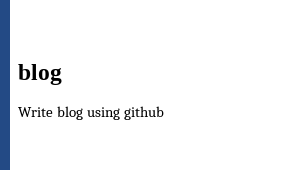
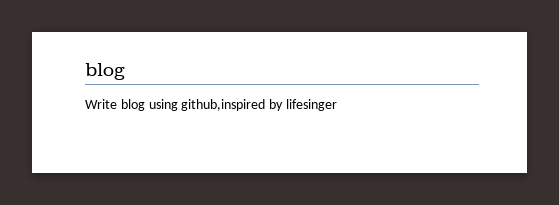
[123,106,164,120] github -> [181,99,337,111] github,inspired by lifesinger

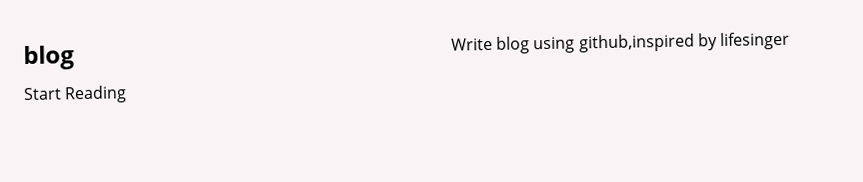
[85,63,125,80] blog -> [23,45,75,71] [23,85,128,104] blog // Start Reading

